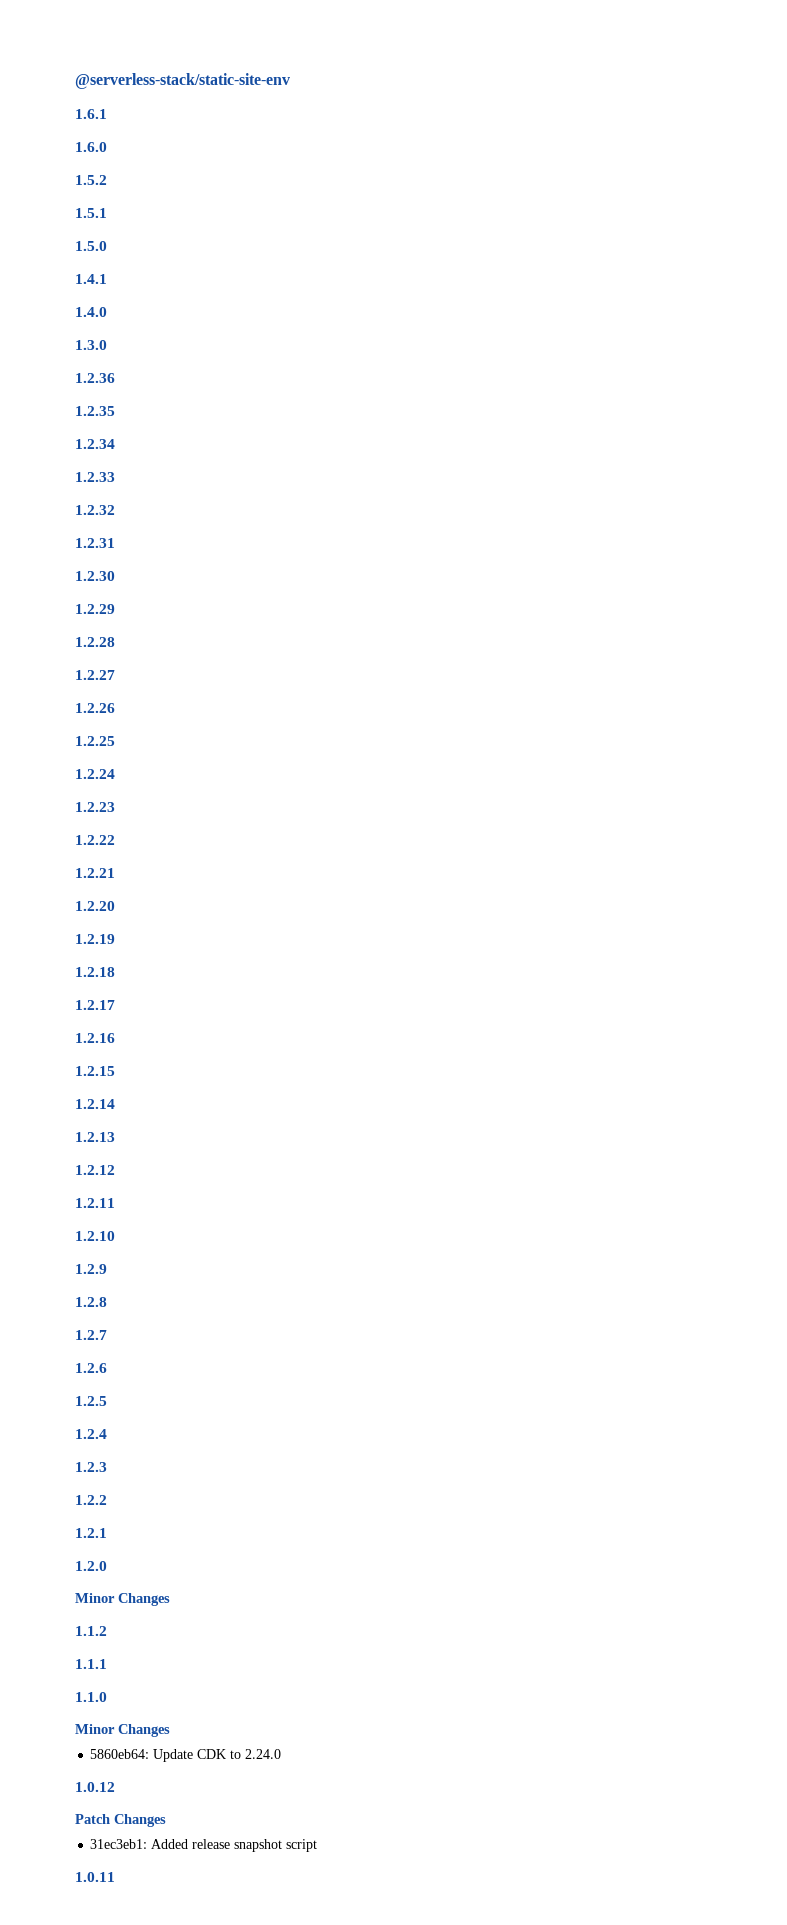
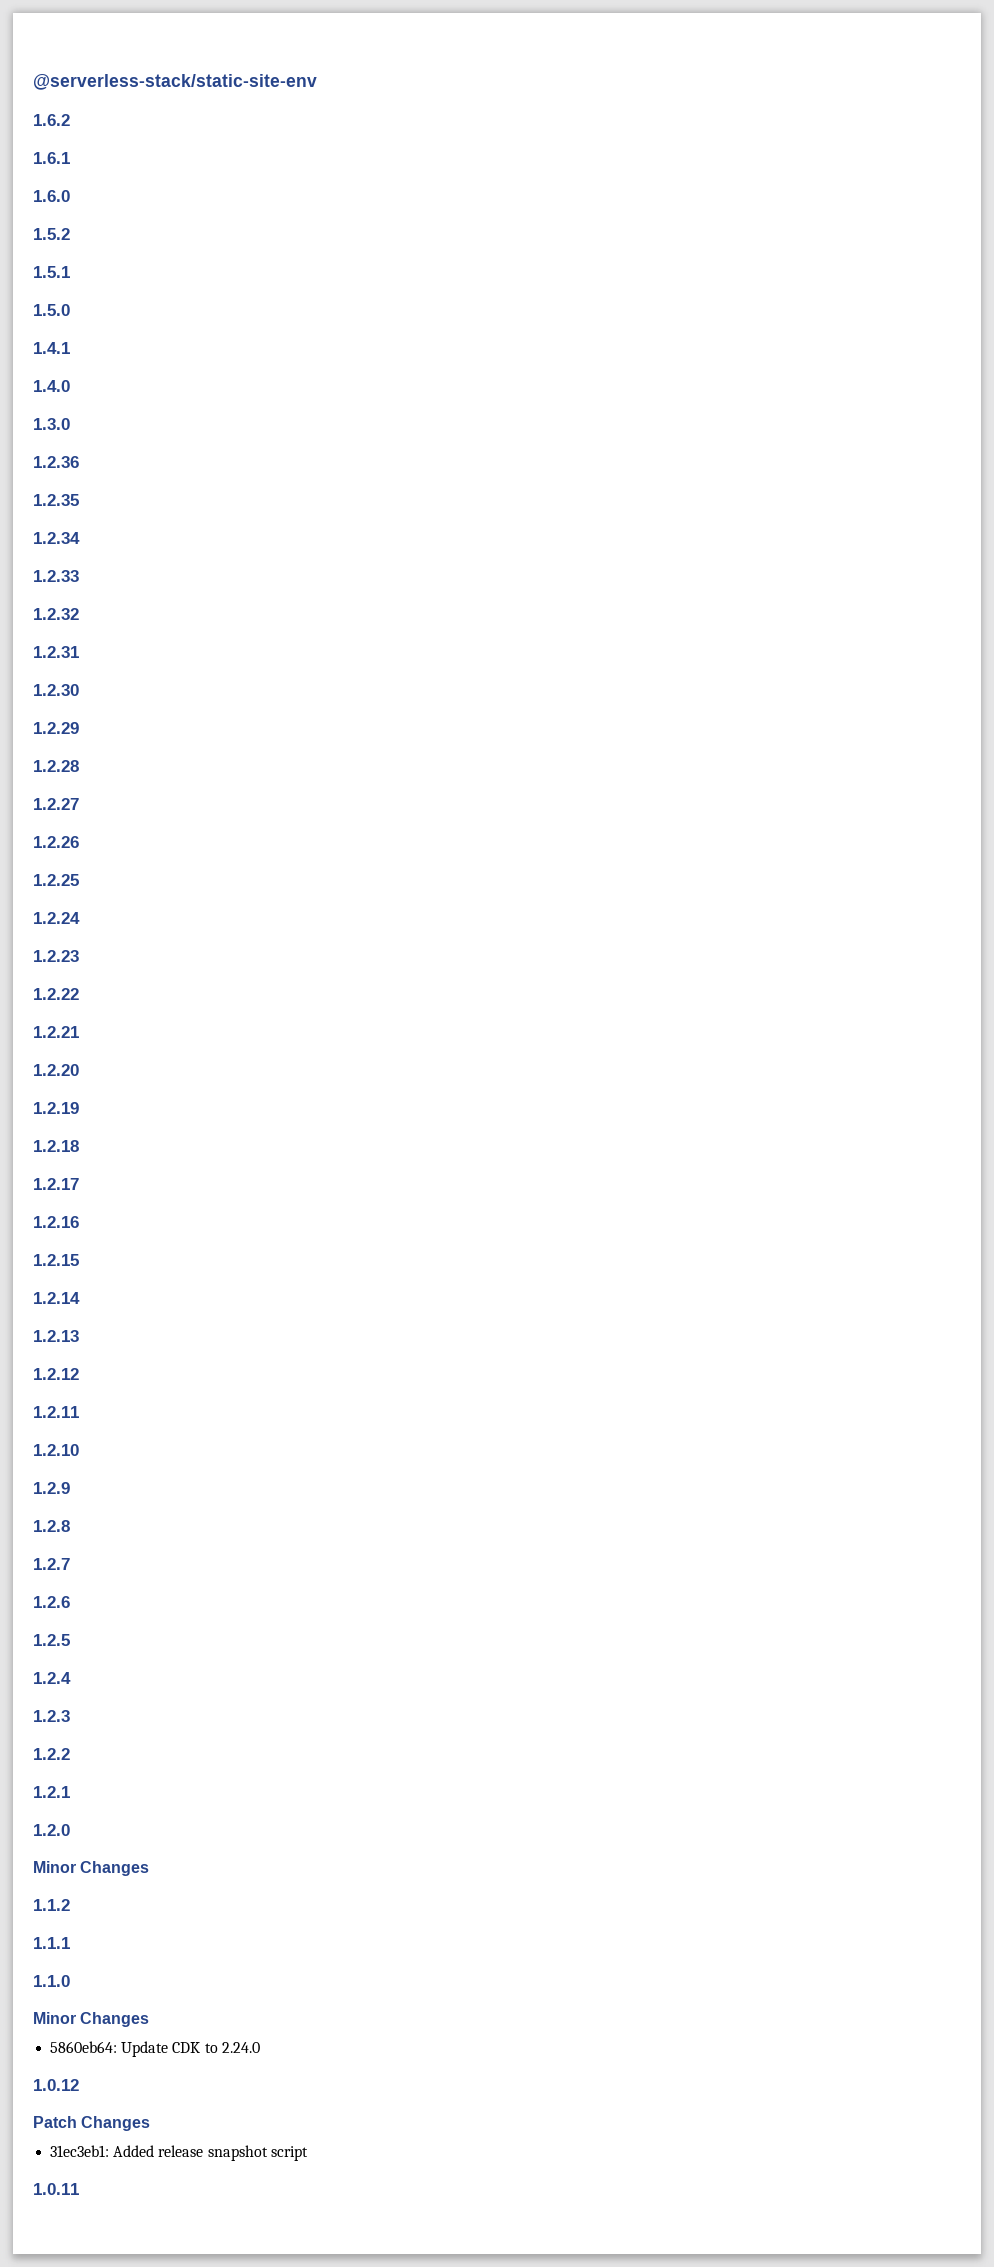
(290, 81) none -> [33,114,70,126] // 1.6.2

